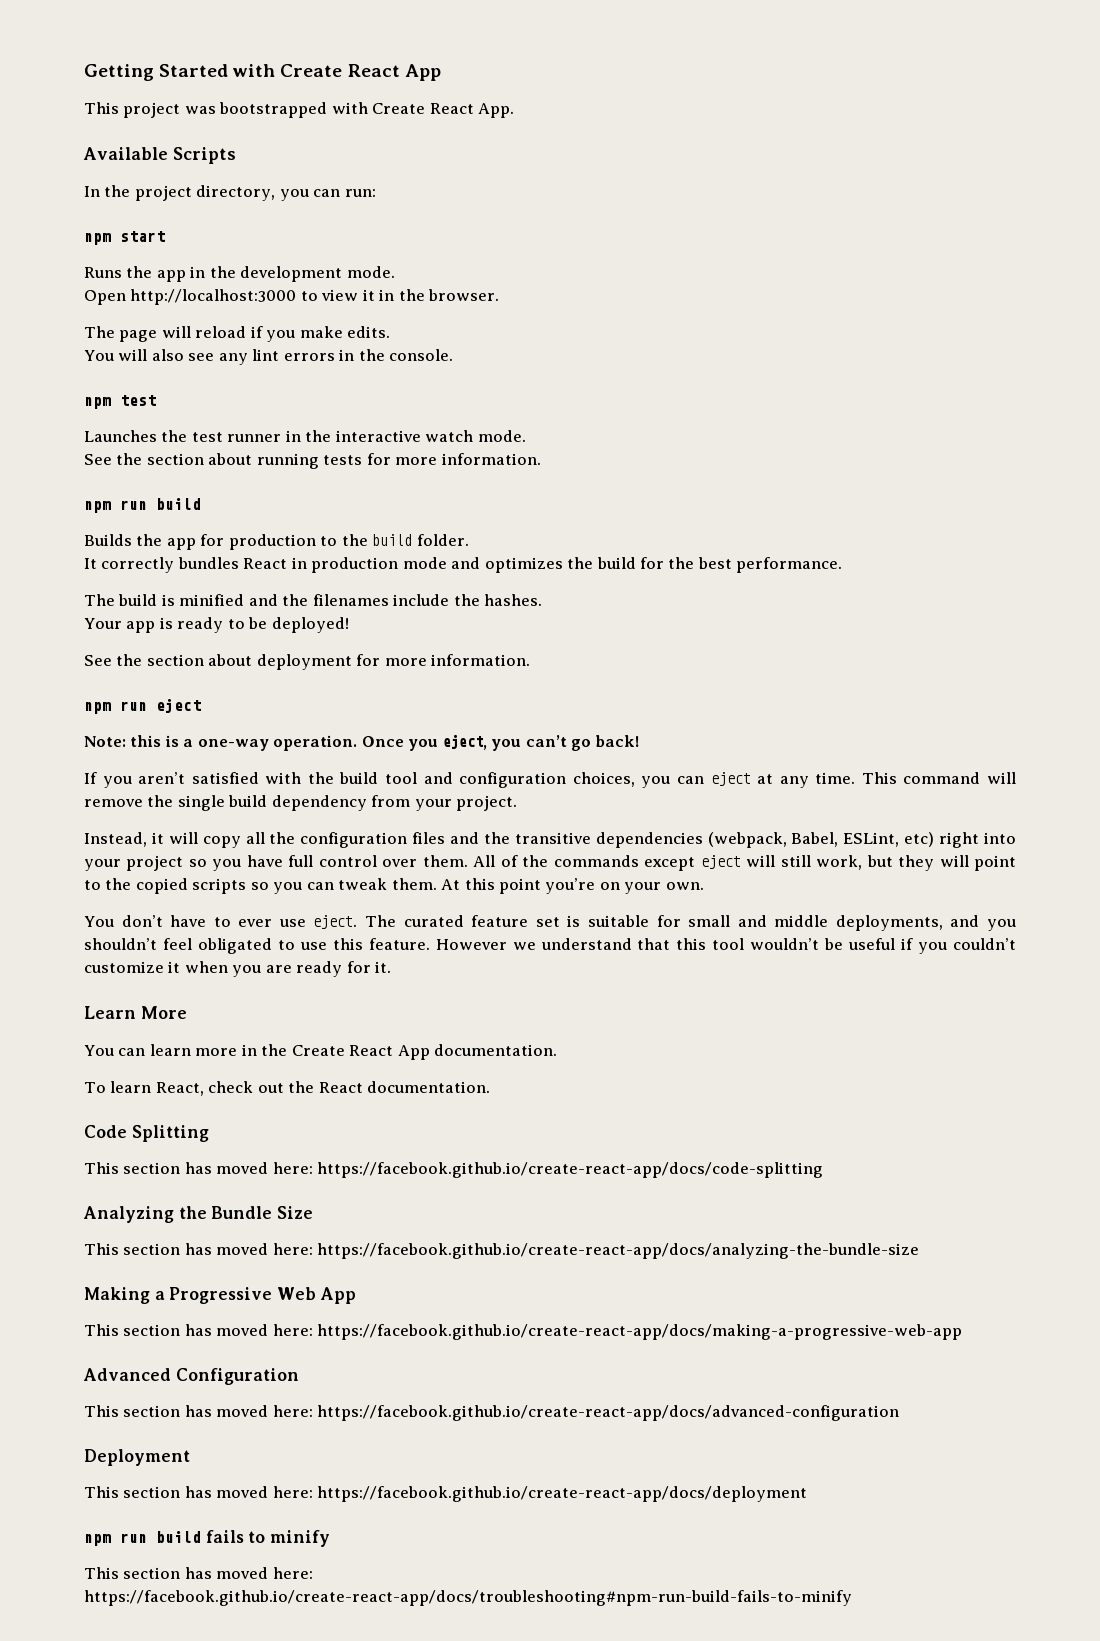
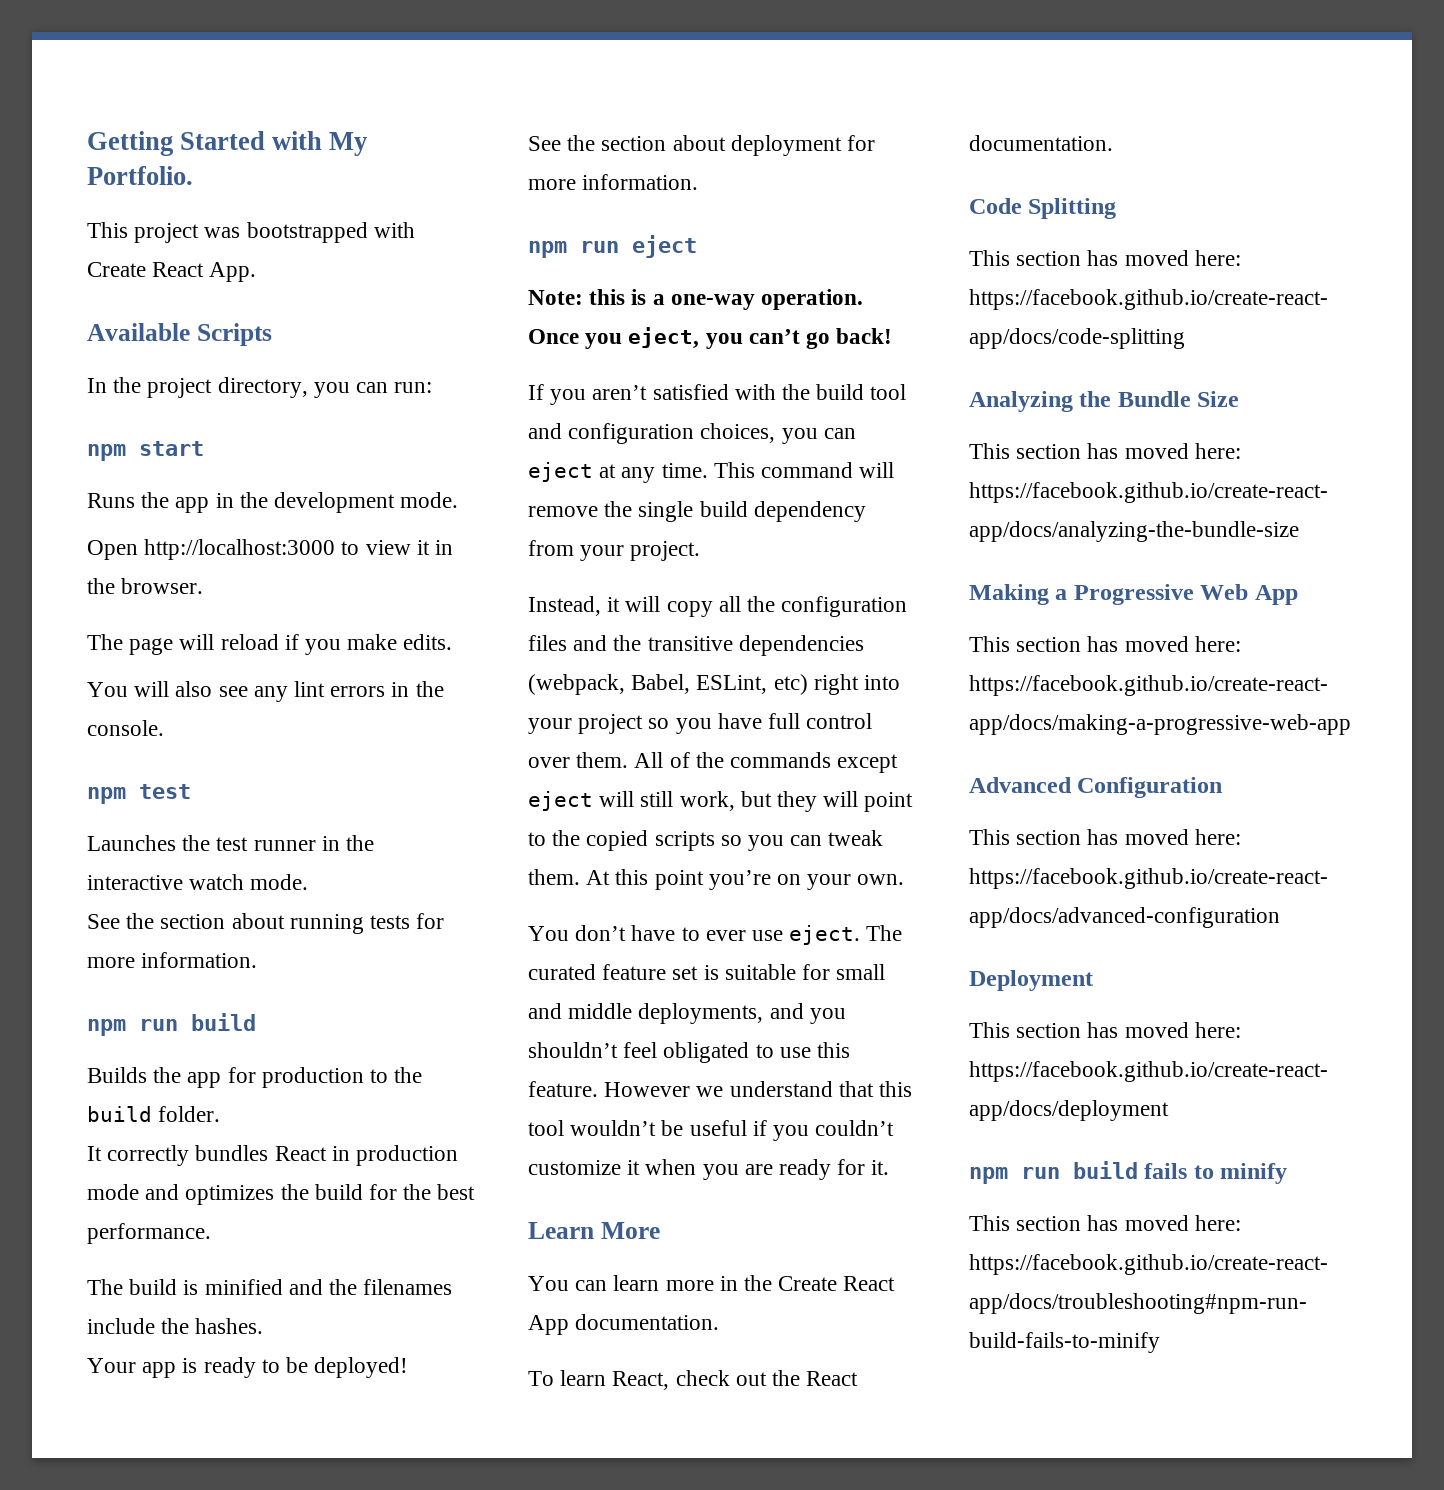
[280,64,441,81] Create React App -> [329,132,368,156] [87,166,193,185] My Portfolio.

